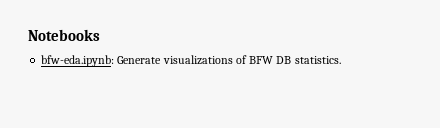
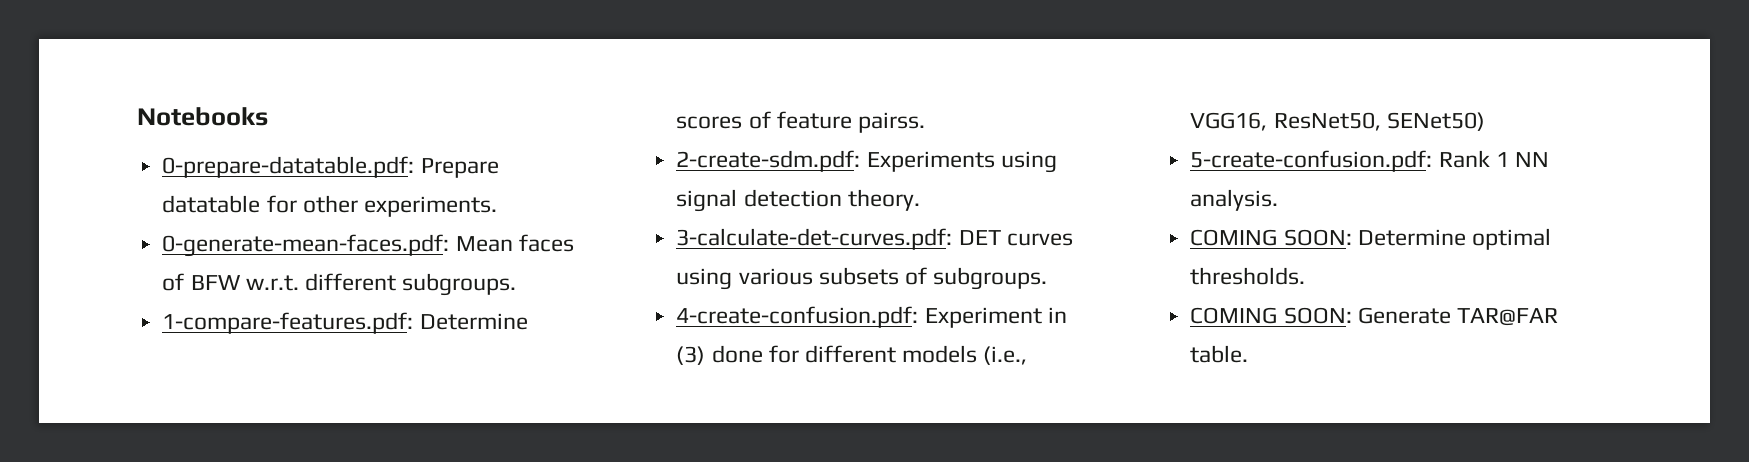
[41,55,341,67] bfw-eda.ipynb: Generate visualizations of BFW DB statistics. -> [162,156,499,178] [162,195,497,217] [162,234,574,257] [162,273,517,296] [162,312,528,334] [676,111,925,133] [676,150,1057,173] [676,189,920,212] [676,228,1073,250] [676,267,1048,290] [676,306,1067,328] [676,345,1028,365] [1190,112,1485,131] [1190,150,1549,172] [1190,189,1279,211] [1190,228,1551,250] [1190,267,1306,285] [1190,307,1558,326] [1190,345,1249,363] 0-prepare-datatable.pdf: Prepare datatable for other experiments. // 0-generate-mean-faces.pdf: Mean faces of BFW w.r.t. different subgroups. // 1-compare-features.pdf: Determine scores of feature pairss. // 2-create-sdm.pdf: Experiments using signal detection theory. // 3-calculate-det-curves.pdf: DET curves using various subsets of subgroups. // 4-create-confusion.pdf: Experiment in (3) done for different models (i.e., VGG16, ResNet50, SENet50) // 5-create-confusion.pdf: Rank 1 NN analysis. // COMING SOON: Determine optimal thresholds. // COMING SOON: Generate TAR@FAR table.

